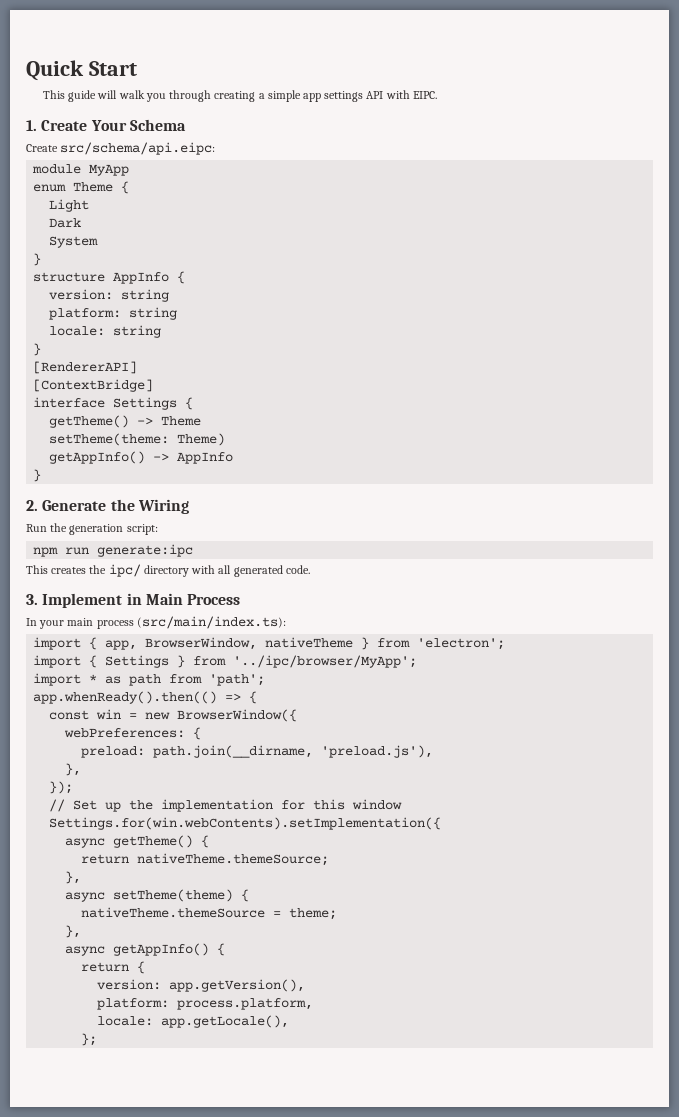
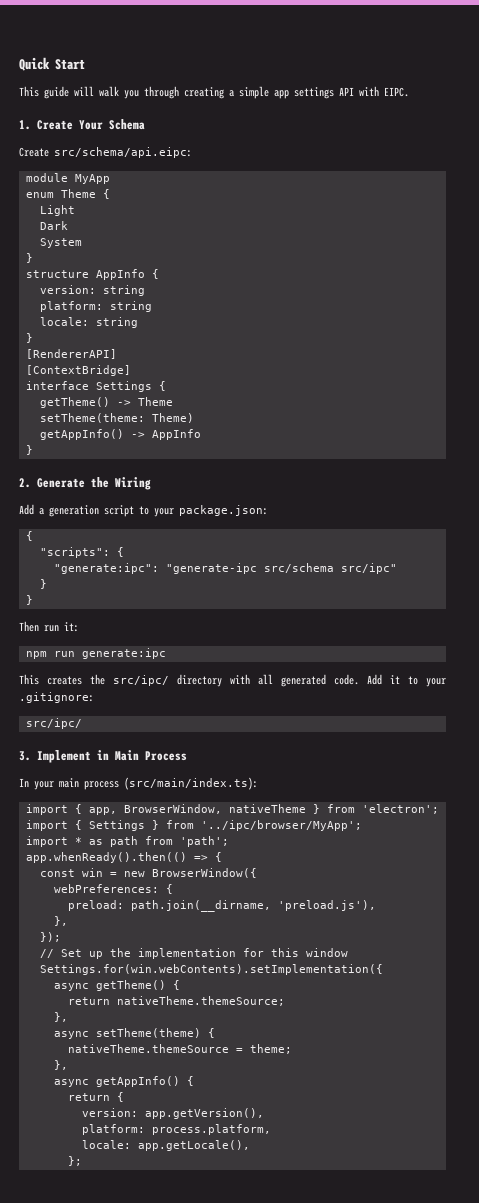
[26,523,158,535] Run the generation script: -> [19,504,268,517] [25,531,33,541] [39,547,124,558] [53,563,397,574] [39,579,47,589] [25,595,33,605] [19,621,79,632] Add a generation script to your package.json: // { // "scripts": { // "generate:ipc": "generate-ipc src/schema src/ipc" // } // } // Then run it:
[108,564,141,577] ipc/ -> [113,675,169,686] src/ipc/
(310, 569) none -> [367,674,446,687] [19,692,94,703] [25,718,82,729] Add it to your .gitignore: // src/ipc/

